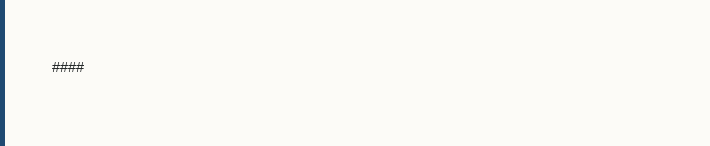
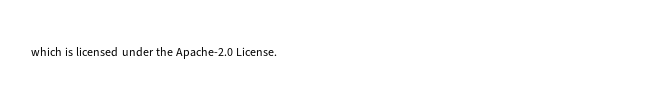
[52,62,84,72] #### -> [31,47,278,59] which is licensed under the Apache-2.0 License.

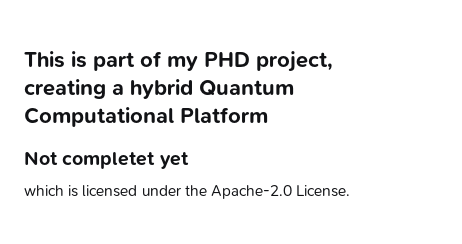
(31, 51) none -> [24,51,333,72] [24,79,294,99] [24,107,268,127] [24,151,189,169] This is part of my PHD project, creating a hybrid Quantum Computational Platform // Not completet yet //

